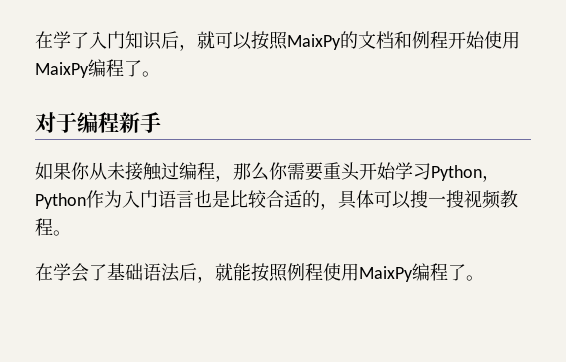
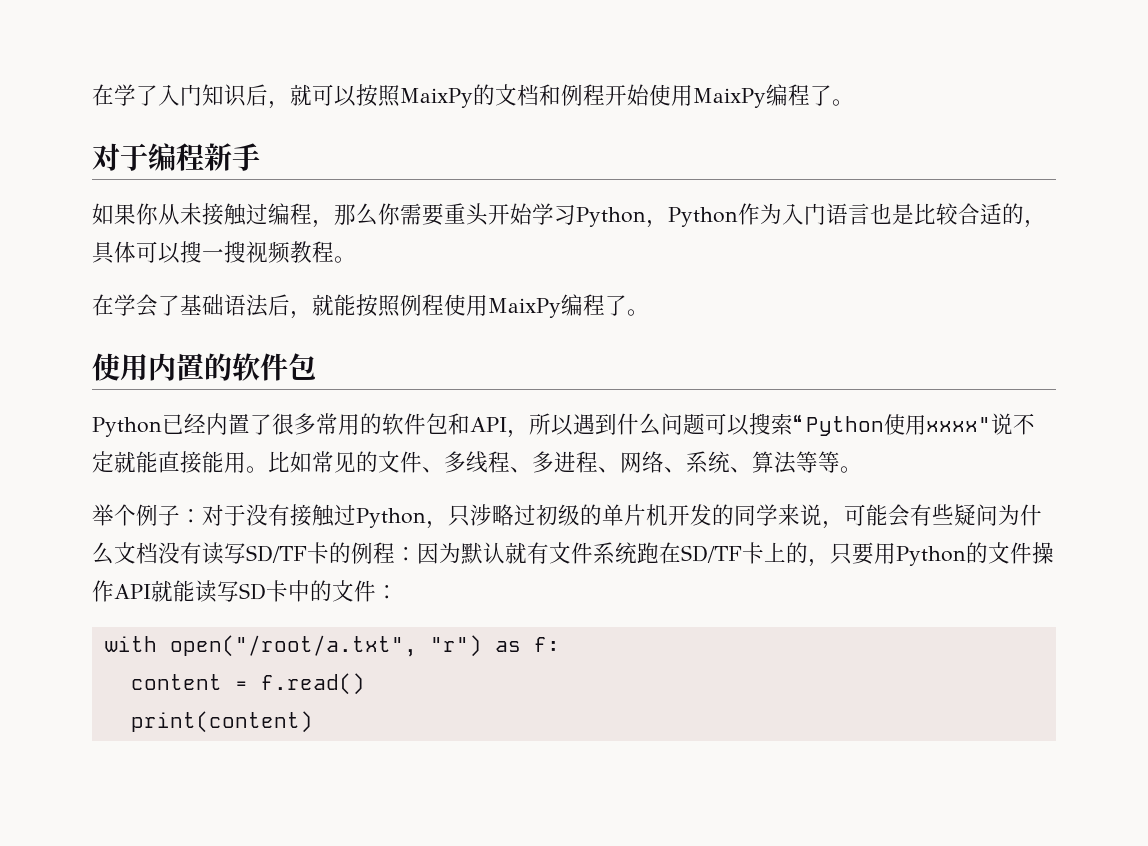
(484, 278) none -> [92,353,316,381] [92,413,1035,438] [92,451,862,474] [92,504,1042,529] [92,542,1054,567] [92,580,398,603] [104,635,560,657] [130,673,365,695] [130,711,313,733] // 使用内置的软件包 // Python已经内置了很多常用的软件包和API，所以遇到什么问题可以搜索“Python使用xxxx"说不定就能直接能用。比如常见的文件、多线程、多进程、网络、系统、算法等等。 // 举个例子：对于没有接触过Python，只涉略过初级的单片机开发的同学来说，可能会有些疑问为什么文档没有读写SD/TF卡的例程：因为默认就有文件系统跑在SD/TF卡上的，只要用Python的文件操作API就能读写SD卡中的文件： // with open("/root/a.txt", "r") as f: // content = f.read() // print(content)

